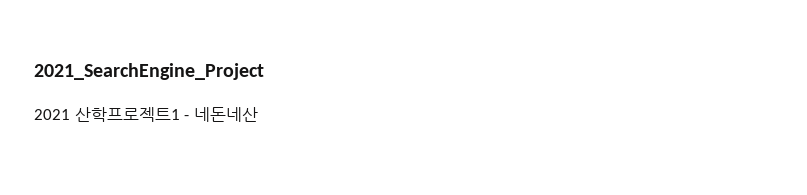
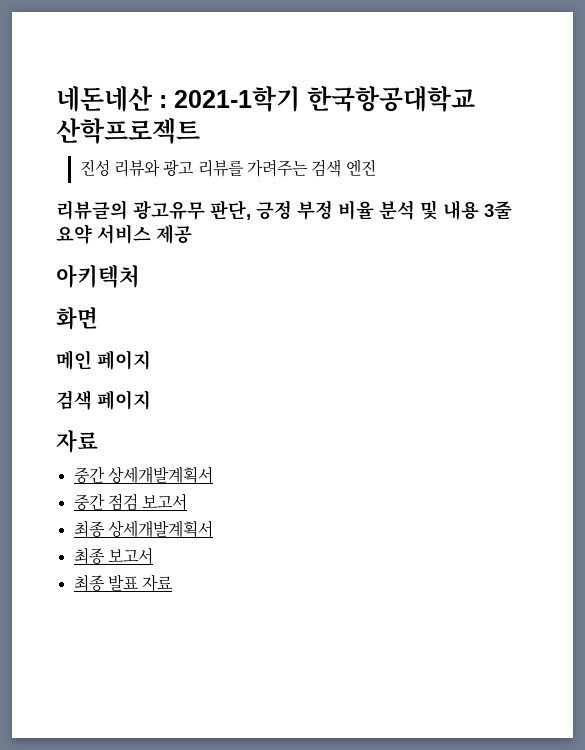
[34,63,264,80] [34,107,258,122] 2021_SearchEngine_Project // 2021 산학프로젝트1 - 네돈네산 -> [56,86,475,112] [56,118,200,144] [79,159,376,177] [56,200,512,220] [56,224,192,244] [56,264,140,288] [56,307,98,330] [56,350,151,370] [56,390,151,410] [56,430,98,453] [73,466,213,484] [73,493,188,511] [73,520,213,538] [73,547,153,565] [73,574,174,592] 네돈네산 : 2021-1학기 한국항공대학교 산학프로젝트 // 진성 리뷰와 광고 리뷰를 가려주는 검색 엔진 // 리뷰글의 광고유무 판단, 긍정 부정 비율 분석 및 내용 3줄 요약 서비스 제공 // 아키텍처 // 화면 // 메인 페이지 // 검색 페이지 // 자료 // 중간 상세개발계획서 // 중간 점검 보고서 // 최종 상세개발계획서 // 최종 보고서 // 최종 발표 자료

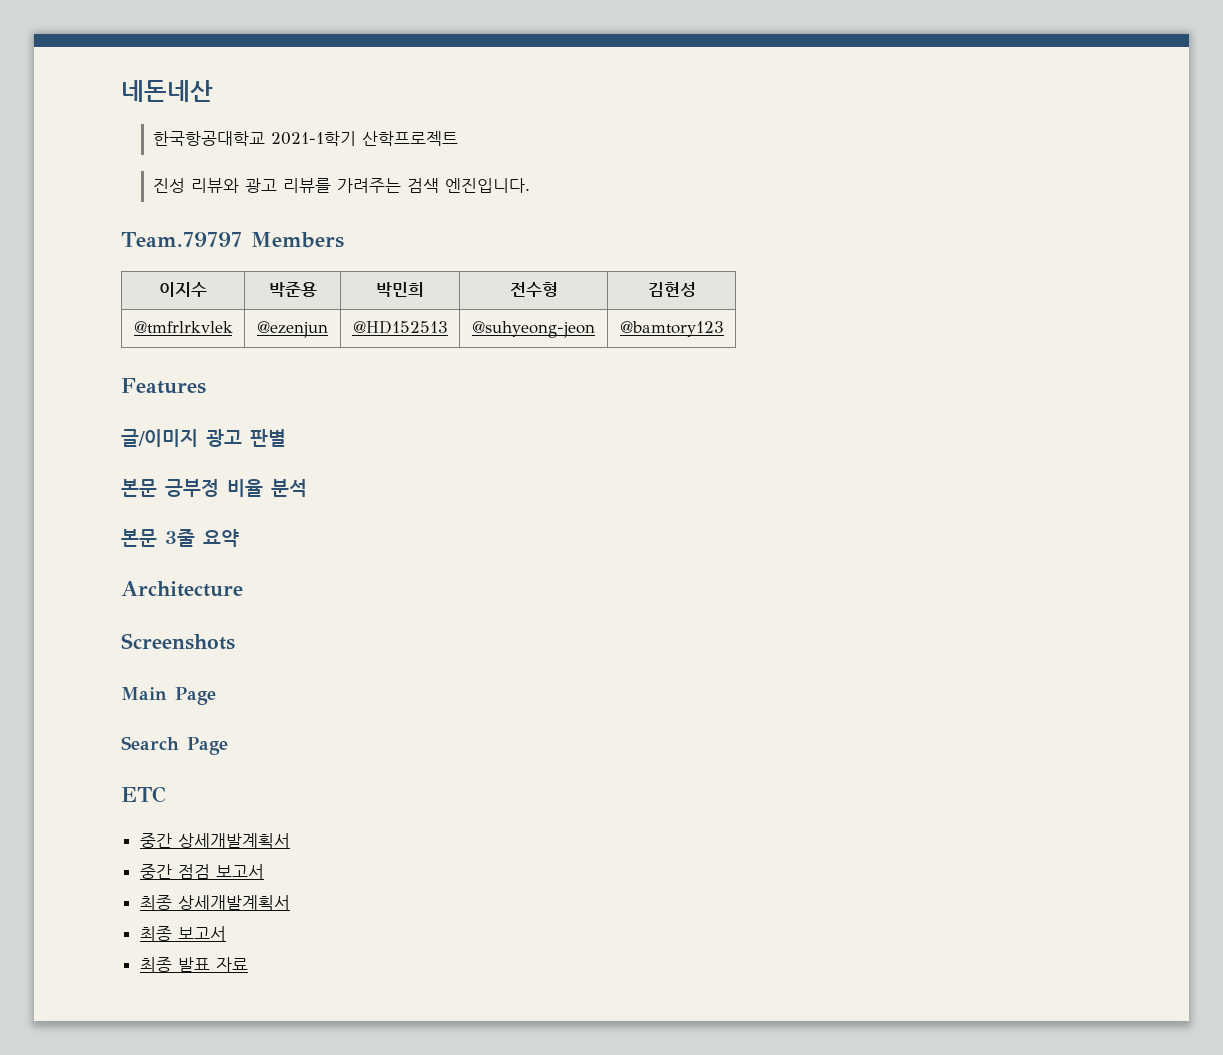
[159,86,475,112] : 2021-1학기 한국항공대학교 -> [153,131,357,146] // 한국항공대학교 2021-1학기
[345,159,376,176] [56,200,333,220] 엔진 // 리뷰글의 광고유무 판단, 긍정 부정 -> [445,178,531,193] [121,232,344,248] [159,282,207,297] [268,282,317,297] [376,282,424,297] [509,282,558,297] [647,282,696,297] [133,321,233,333] [257,321,328,338] [352,320,448,334] [472,321,595,338] [619,321,724,337] [121,378,206,394] [121,429,286,447] [121,479,219,497] 엔진입니다. // Team.79797 Members // 이지수 | 박준용 | 박민희 | 전수형 | 김현성 // @tmfrlrkvlek | @ezenjun | @HD152513 | @suhyeong-jeon | @bamtory123 // Features // 글/이미지 광고 판별 // 본문 긍부정
[420,200,479,220] 및 내용 -> [121,529,157,547] // 본문
[97,224,192,244] [56,264,140,288] [56,307,98,330] [56,350,151,370] [56,390,151,410] [56,430,98,453] 서비스 제공 // 아키텍처 // 화면 // 메인 페이지 // 검색 페이지 // 자료 -> [121,581,243,597] [121,633,235,650] [121,687,216,705] [121,736,228,755] [121,786,166,803] // Architecture // Screenshots // Main Page // Search Page // ETC

